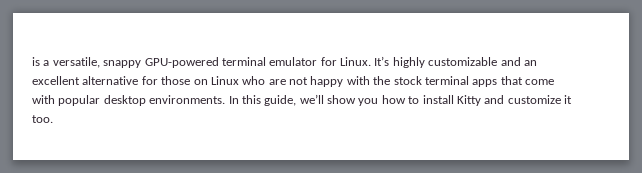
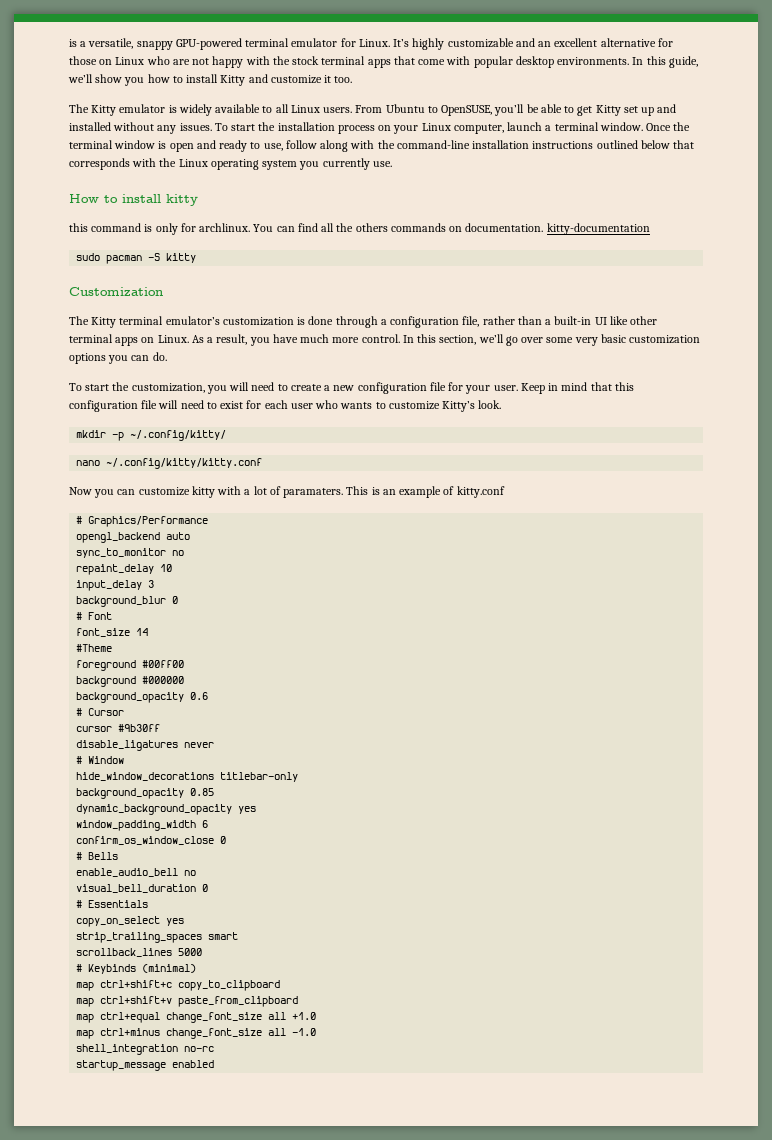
(53, 119) none -> [69,104,677,116] [69,122,691,134] [69,140,695,152] [69,158,392,170] [69,194,198,206] [69,223,650,235] [76,253,197,264] [69,287,163,296] [69,316,658,328] [69,334,701,346] [69,352,167,364] [69,382,634,394] [69,400,502,412] [76,430,227,441] [76,458,263,469] [69,486,505,498] [76,516,209,527] [76,532,191,543] [76,548,185,558] [76,564,173,575] [76,580,155,591] [76,596,179,607] [76,612,113,620] [76,628,149,637] [76,644,113,652] [76,660,185,671] [76,676,185,687] [76,692,209,703] [76,708,125,716] [76,724,161,732] [76,740,215,751] [76,756,125,764] [76,772,299,782] [76,788,215,799] [76,804,257,815] [76,820,209,831] [76,836,227,845] [76,852,119,860] [76,868,197,877] [76,884,209,893] [76,900,149,908] [76,916,185,927] [76,932,239,943] [76,948,203,957] [76,964,197,974] [76,980,281,991] [76,996,299,1007] [76,1012,317,1023] [76,1028,317,1039] [76,1044,215,1055] [76,1060,215,1071] // The Kitty emulator is widely available to all Linux users. From Ubuntu to OpenSUSE, you’ll be able to get Kitty set up and installed without any issues. To start the installation process on your Linux computer, launch a terminal window. Once the terminal window is open and ready to use, follow along with the command-line installation instructions outlined below that corresponds with the Linux operating system you currently use. // How to install kitty // this command is only for archlinux. You can find all the others commands on documentation. kitty-documentation // sudo pacman -S kitty // Customization // The Kitty terminal emulator’s customization is done through a configuration file, rather than a built-in UI like other terminal apps on Linux. As a result, you have much more control. In this section, we’ll go over some very basic customization options you can do. // To start the customization, you will need to create a new configuration file for your user. Keep in mind that this configuration file will need to exist for each user who wants to customize Kitty’s look. // mkdir -p ~/.config/kitty/ // nano ~/.config/kitty/kitty.conf // Now you can customize kitty with a lot of paramaters. This is an example of kitty.conf // # Graphics/Performance // opengl_backend auto // sync_to_monitor no // repaint_delay 10 // input_delay 3 // background_blur 0 // # Font // font_size 14 // #Theme // foreground #00ff00 // background #000000 // background_opacity 0.6 // # Cursor // cursor #9b30ff // disable_ligatures never // # Window // hide_window_decorations titlebar-only // background_opacity 0.85 // dynamic_background_opacity yes // window_padding_width 6 // confirm_os_window_close 0 // # Bells // enable_audio_bell no // visual_bell_duration 0 // # Essentials // copy_on_select yes // strip_trailing_spaces smart // scrollback_lines 5000 // # Keybinds (minimal) // map ctrl+shift+c copy_to_clipboard // map ctrl+shift+v paste_from_clipboard // map ctrl+equal change_font_size all +1.0 // map ctrl+minus change_font_size all -1.0 // shell_integration no-rc // startup_message enabled

